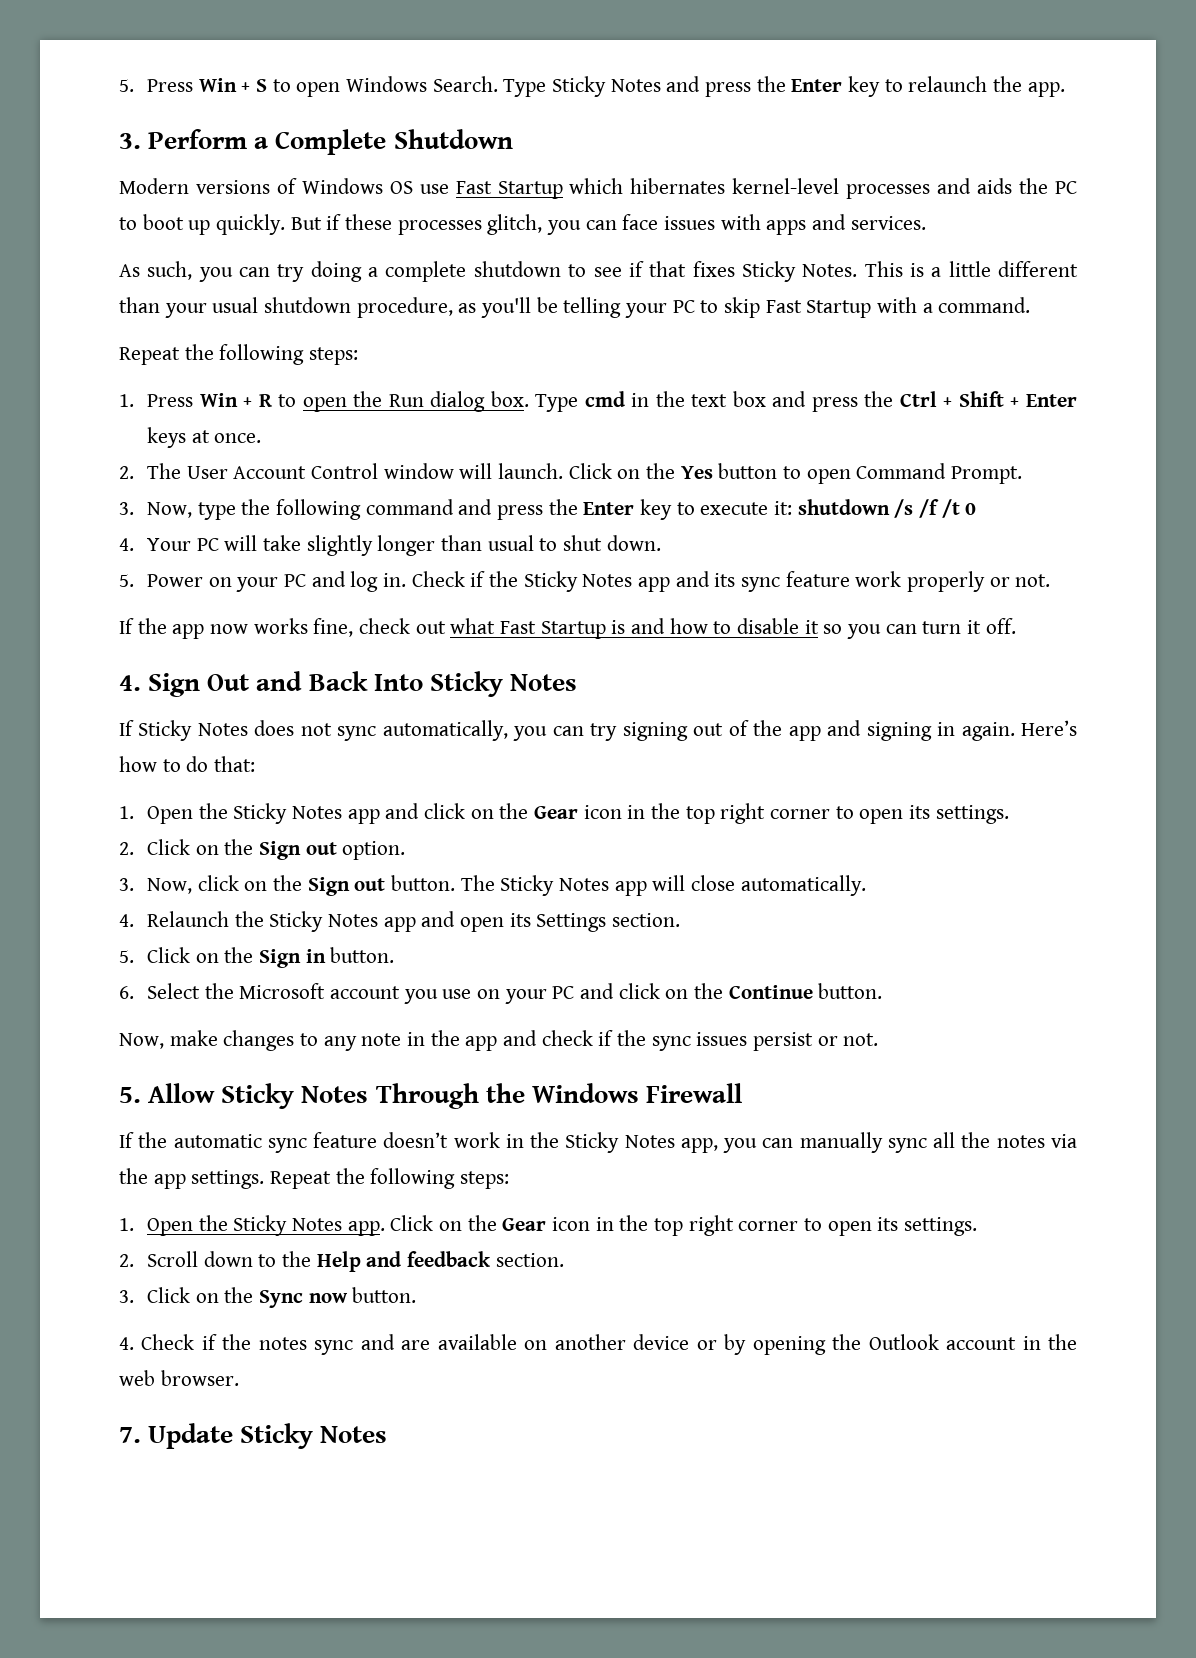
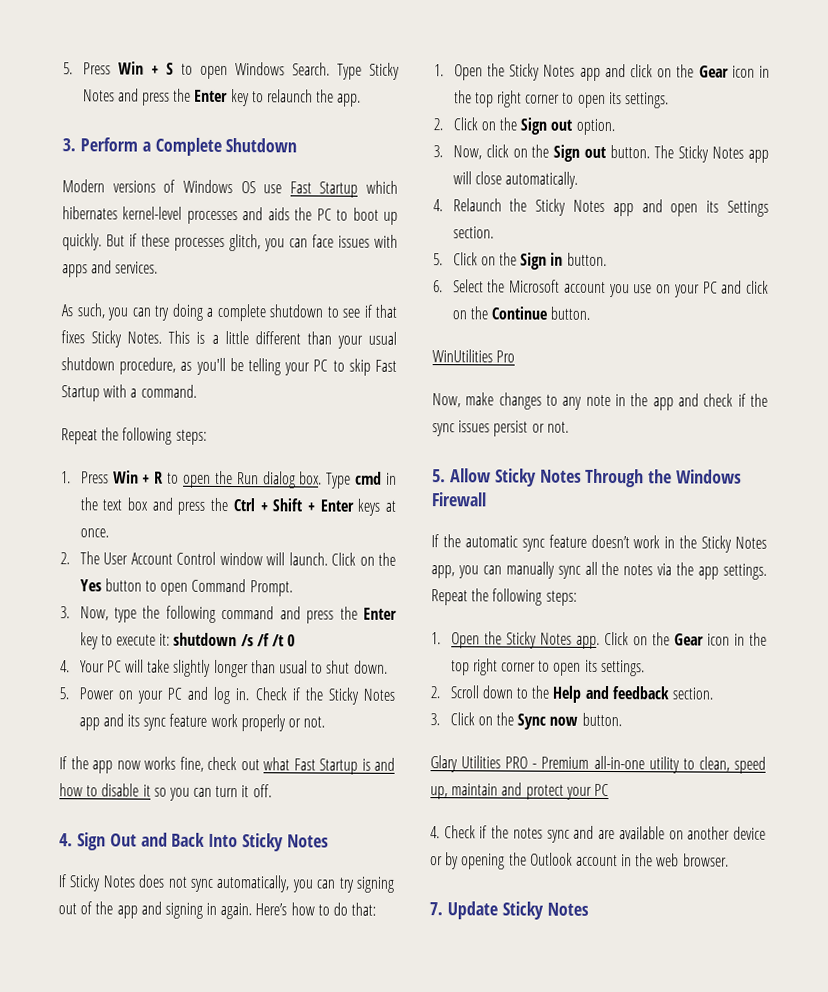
(883, 991) none -> [432,349,516,363] // WinUtilities Pro
(417, 1295) none -> [430,755,766,774] [430,782,609,800] // Glary Utilities PRO - Premium all-in-one utility to clean, speed up, maintain and protect your PC

